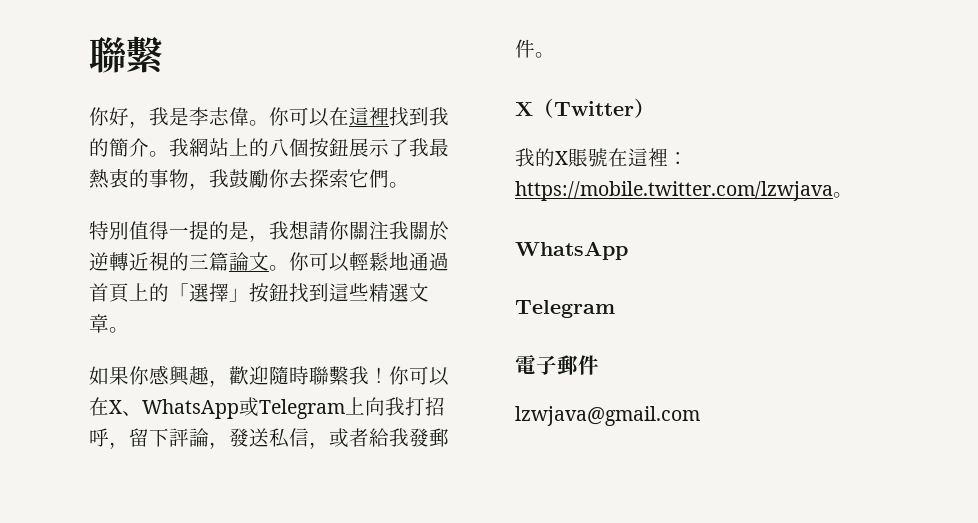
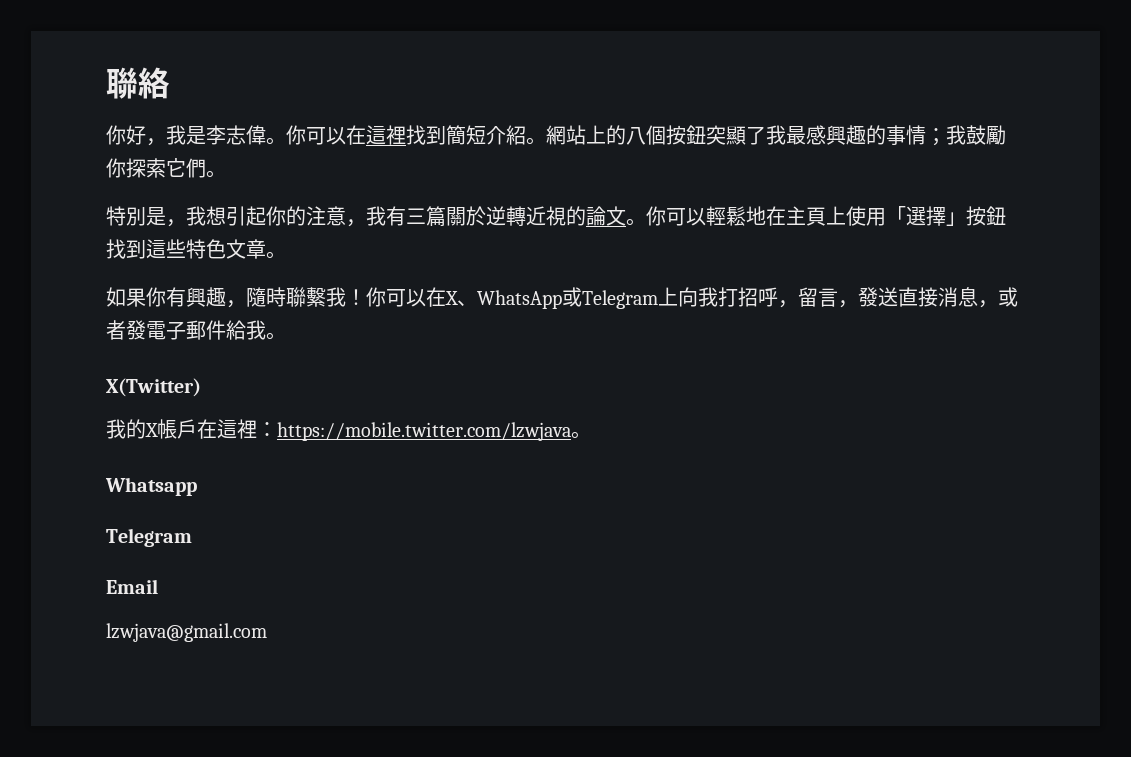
[89,36,163,74] 聯繫 -> [106,67,170,99] 聯絡
[429,107,449,126] [89,138,189,157] 我的簡介。我 -> [446,125,546,145] 簡短介紹。
[349,138,449,157] [89,169,209,190] 展示了我最熱衷的事物， -> [706,125,946,146] 突顯了我最感興趣的事情；
[289,169,309,189] 去 -> (126, 168) none
[129,220,409,242] 值得一提的是，我想請你關注我 -> [146,206,446,227] 是，我想引起你的注意，我有三篇
[189,252,229,271] 三篇 -> (586, 216) none
[409,252,449,271] [89,283,169,303] 通過首頁上的 -> [766,206,886,226] 在主頁上使用
[369,283,409,302] 精選 -> [186,239,226,259] 特色
[149,366,269,387] 感興趣，歡迎 -> [166,287,246,308] 有興趣，
[149,428,449,449] [515,39,555,58] [515,98,655,118] 下評論，發送私信，或者給我發郵件。 // X（Twitter） -> [818,287,1018,308] [106,320,286,340] [106,378,201,397] 言，發送直接消息，或者發電子郵件給我。 // X(Twitter)
[568,148,608,167] 賬號 -> [157,419,197,439] 帳戶
[515,241,628,260] WhatsApp -> [105,477,197,496] Whatsapp
[515,354,599,375] 電子郵件 -> [106,579,158,594] Email

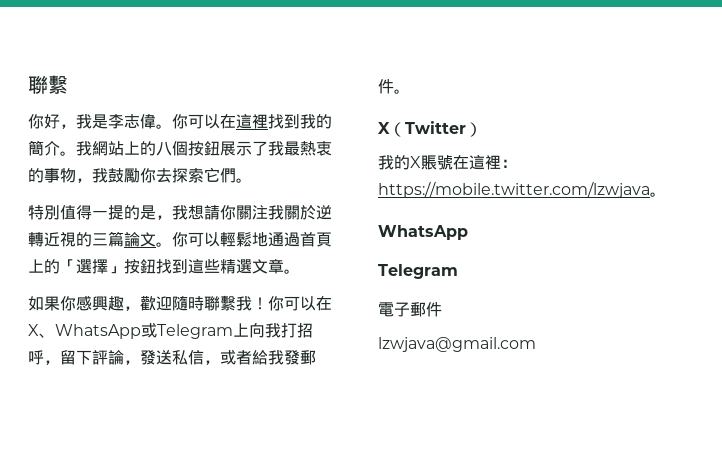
[106,67,170,99] 聯絡 -> [28,75,68,94] 聯繫
[446,125,546,145] 簡短介紹。 -> [300,114,332,129] [28,140,92,156] 我的簡介。我
[706,125,946,146] 突顯了我最感興趣的事情； -> [220,141,332,156] [28,168,92,183] 展示了我最熱衷的事物，
(126, 168) none -> [156,168,172,183] 去
[146,206,446,227] 是，我想引起你的注意，我有三篇 -> [60,205,284,220] 值得一提的是，我想請你關注我
(586, 216) none -> [92,231,124,247] 三篇
[766,206,886,226] 在主頁上使用 -> [268,232,332,247] [28,259,60,274] 通過首頁上的
[186,239,226,259] 特色 -> [220,259,252,274] 精選
[166,287,246,308] 有興趣， -> [76,295,172,311] 感興趣，歡迎
[818,287,1018,308] [106,320,286,340] [106,378,201,397] 言，發送直接消息，或者發電子郵件給我。 // X(Twitter) -> [76,349,316,365] [378,79,410,94] [378,121,482,137] 下評論，發送私信，或者給我發郵件。 // X（Twitter）
[157,419,197,439] 帳戶 -> [421,155,453,170] 賬號
[105,477,197,496] Whatsapp -> [378,225,468,240] WhatsApp
[106,579,158,594] Email -> [378,302,442,317] 電子郵件

